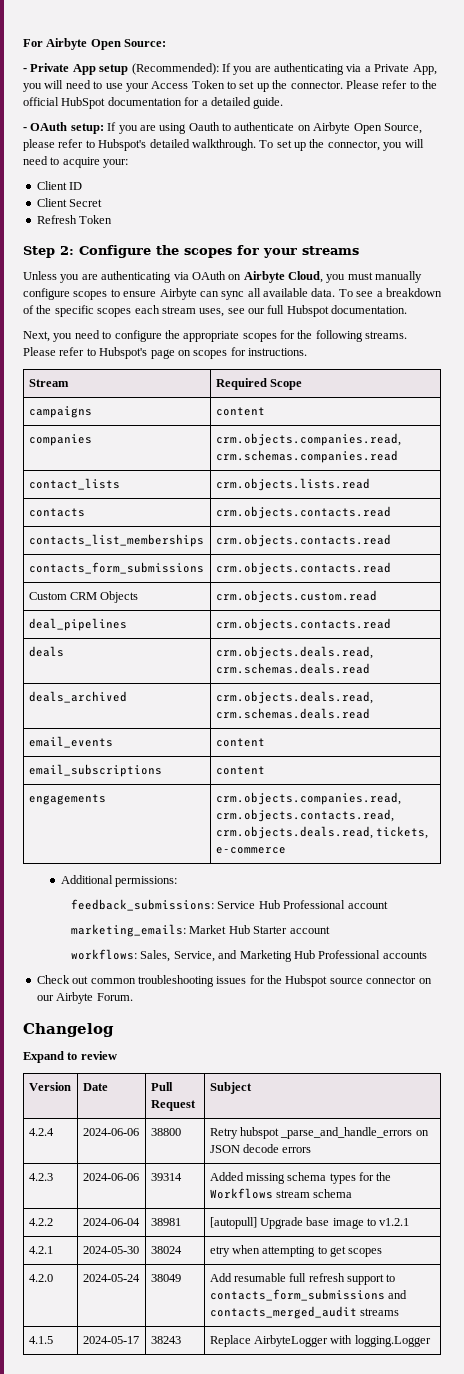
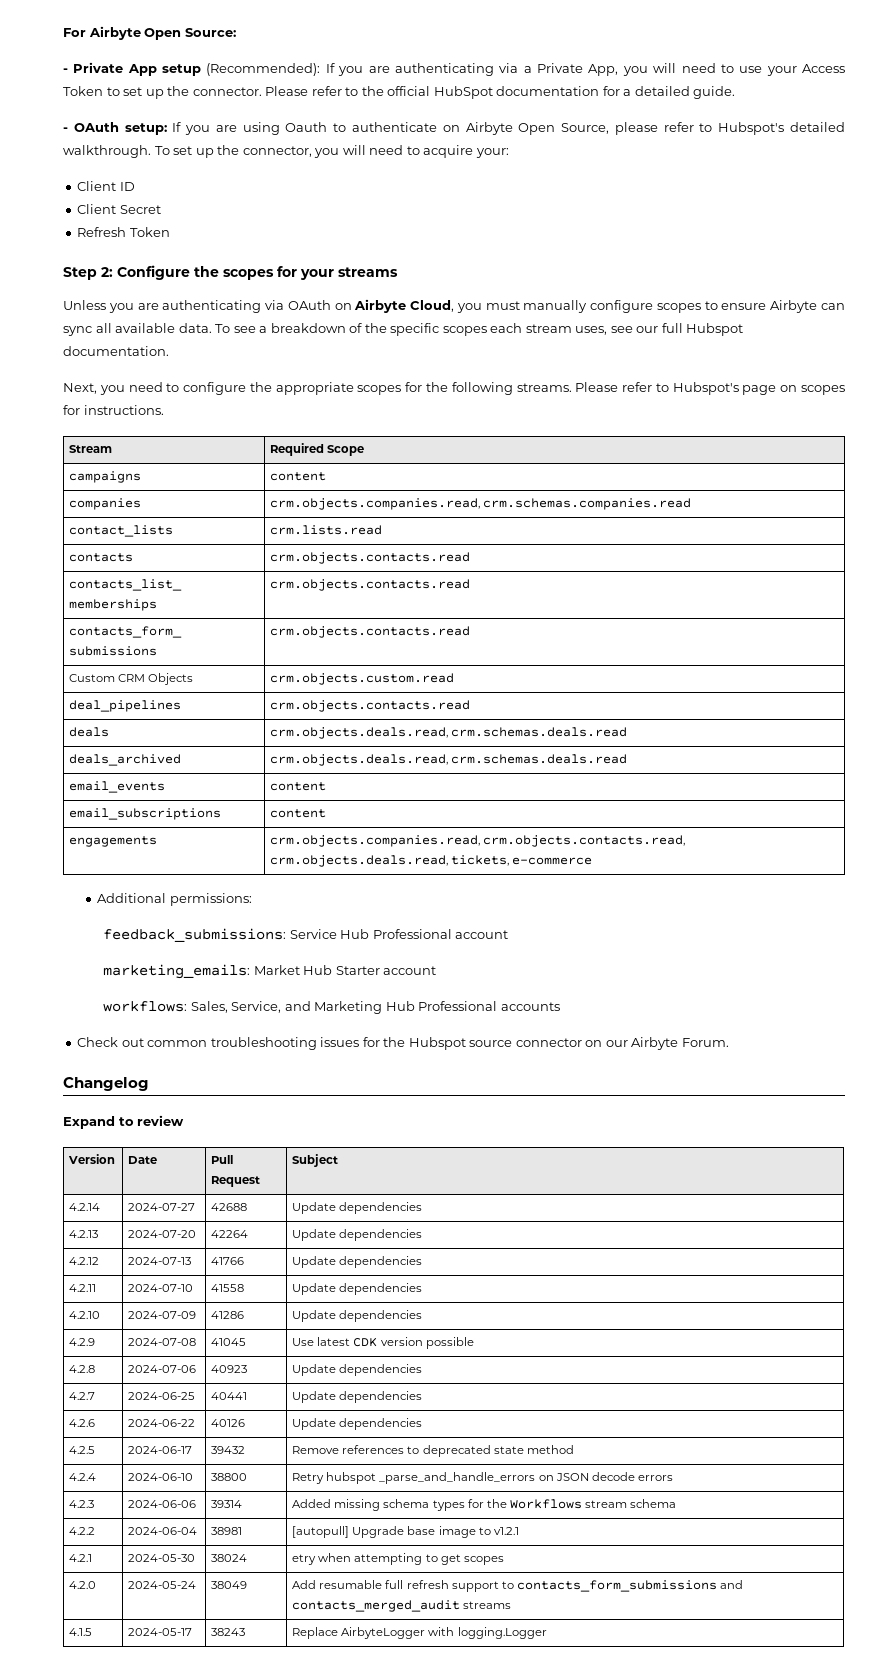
[215,478,370,491] crm.objects.lists.read -> [270,525,383,535] crm.lists.read
(252, 1088) none -> [69,1203,101,1211] [128,1203,196,1211] [211,1203,248,1211] [292,1202,423,1214] [69,1230,99,1238] [128,1230,197,1238] [211,1230,249,1238] [292,1229,423,1241] [69,1257,100,1265] [128,1257,192,1265] [211,1257,245,1265] [292,1256,423,1268] [69,1284,97,1292] [128,1284,194,1292] [211,1284,245,1292] [292,1283,423,1295] [69,1311,101,1319] [128,1311,197,1319] [211,1311,245,1319] [292,1310,423,1322] [69,1338,96,1346] [128,1338,197,1346] [211,1338,247,1346] [292,1337,474,1349] [69,1365,96,1373] [128,1365,197,1373] [211,1365,248,1373] [292,1364,423,1376] [69,1392,96,1400] [128,1392,196,1400] [211,1392,248,1400] [292,1391,423,1403] [69,1419,96,1427] [128,1419,196,1427] [211,1419,246,1427] [292,1418,423,1430] [69,1446,96,1454] [128,1446,193,1454] [211,1446,246,1454] [292,1445,574,1457] // 4.2.14 | 2024-07-27 | 42688 | Update dependencies // 4.2.13 | 2024-07-20 | 42264 | Update dependencies // 4.2.12 | 2024-07-13 | 41766 | Update dependencies // 4.2.11 | 2024-07-10 | 41558 | Update dependencies // 4.2.10 | 2024-07-09 | 41286 | Update dependencies // 4.2.9 | 2024-07-08 | 41045 | Use latest CDK version possible // 4.2.8 | 2024-07-06 | 40923 | Update dependencies // 4.2.7 | 2024-06-25 | 40441 | Update dependencies // 4.2.6 | 2024-06-22 | 40126 | Update dependencies // 4.2.5 | 2024-06-17 | 39432 | Remove references to deprecated state method
[82,1128,139,1136] 2024-06-06 -> [128,1473,194,1481] 2024-06-10

